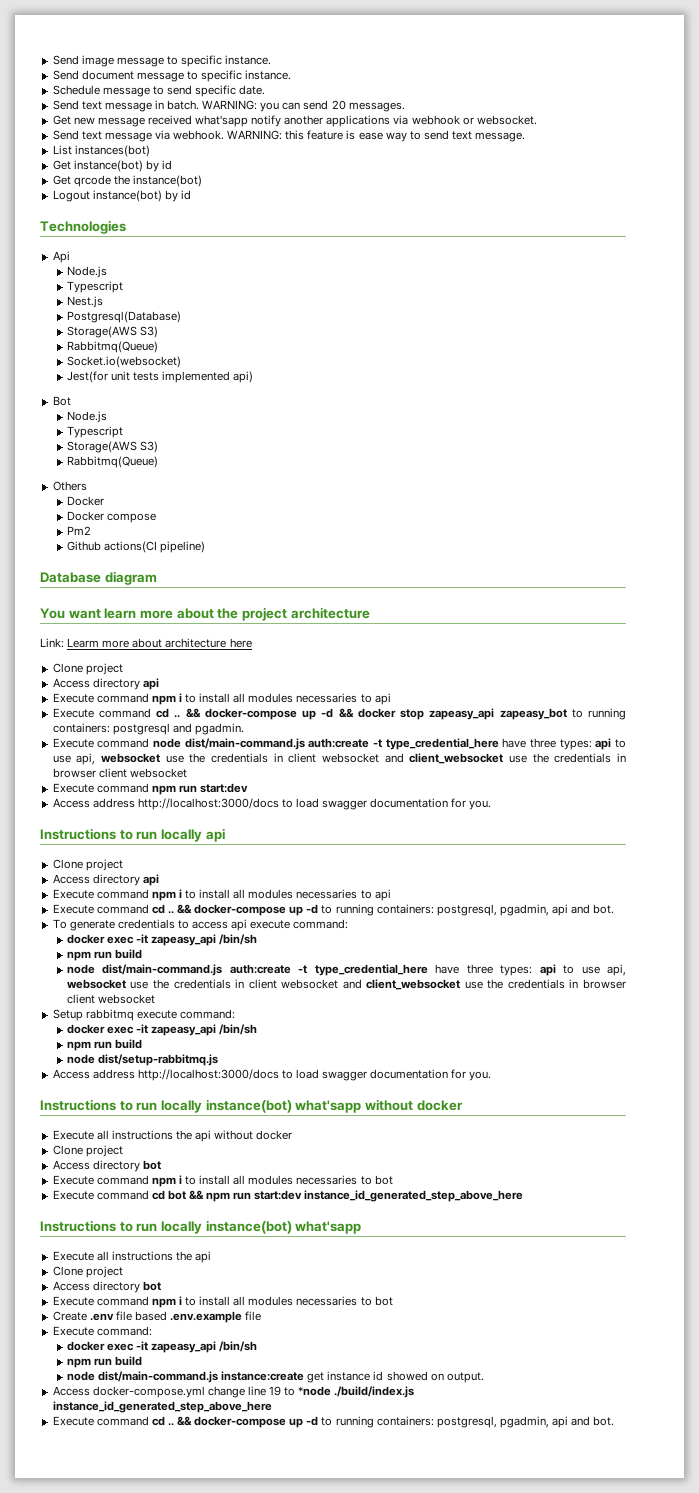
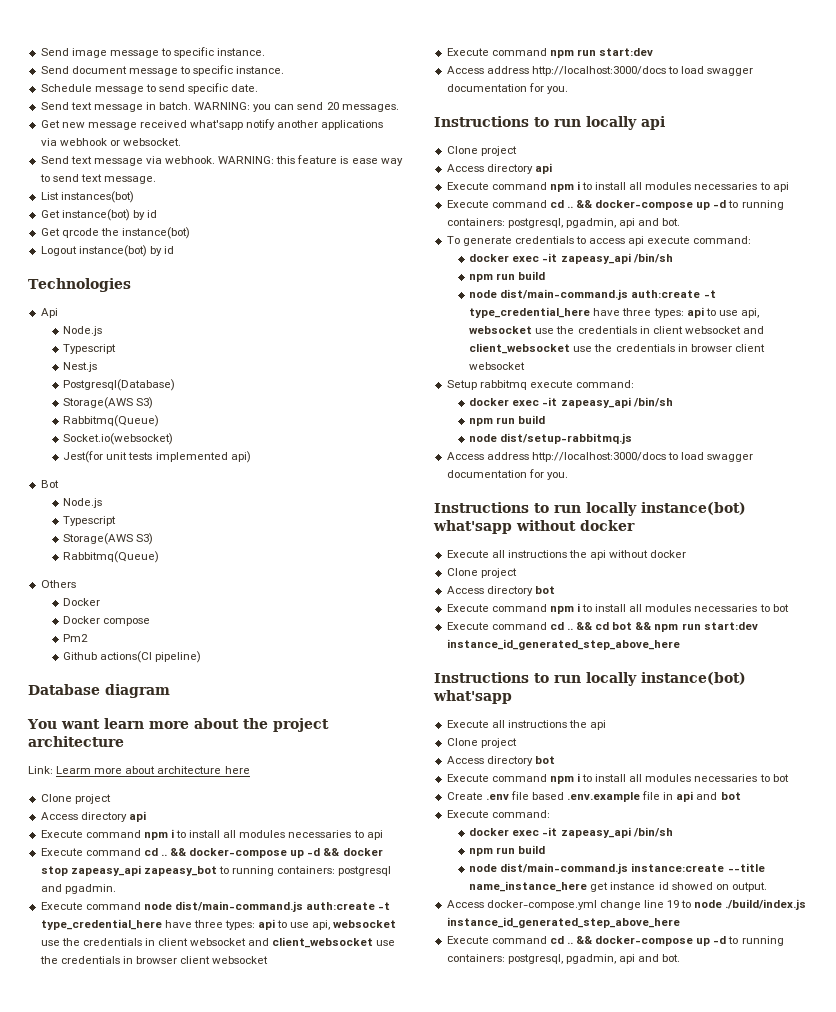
(165, 1195) none -> [566,622,610,630] .. && cd
(262, 1316) none -> [663,791,741,802] in api and bot
(305, 1376) none -> [727,863,765,872] [469,881,588,892] --title name_instance_here
[298,1386,332,1396] *node -> [694,900,723,908] node

